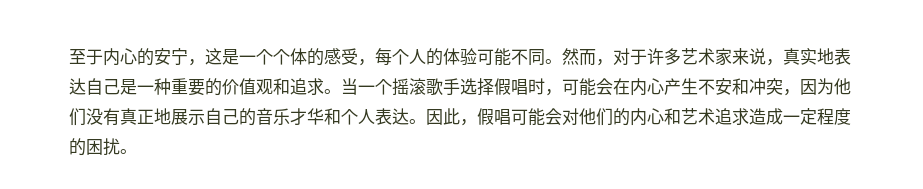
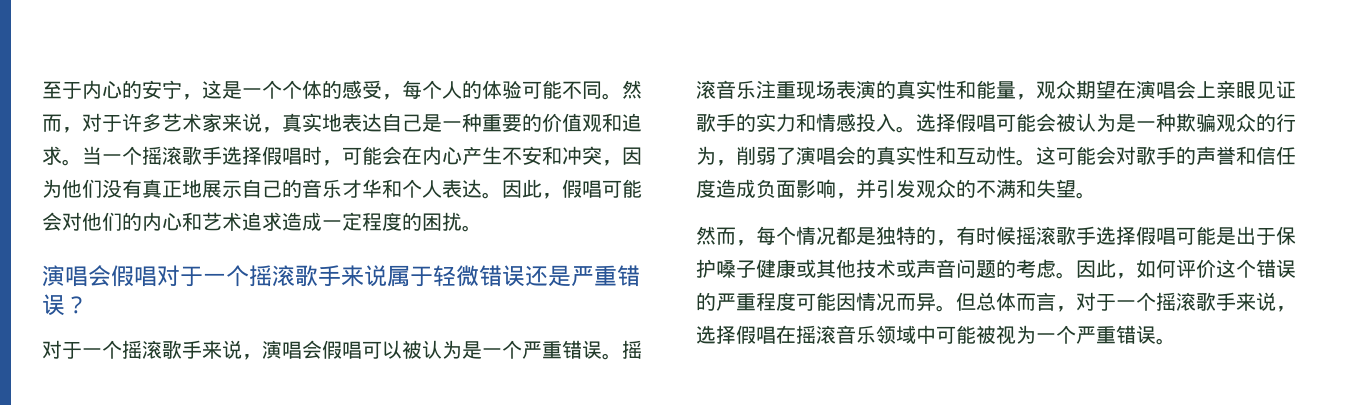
(137, 151) none -> [42,265,640,287] [42,294,88,316] [42,340,642,360] [696,80,1296,100] [696,113,1296,133] [696,146,1296,166] [696,179,1096,199] [696,226,1296,246] [696,259,1296,279] [696,292,1296,312] [696,325,1176,345] // 演唱会假唱对于一个摇滚歌手来说属于轻微错误还是严重错误？ // 对于一个摇滚歌手来说，演唱会假唱可以被认为是一个严重错误。摇滚音乐注重现场表演的真实性和能量，观众期望在演唱会上亲眼见证歌手的实力和情感投入。选择假唱可能会被认为是一种欺骗观众的行为，削弱了演唱会的真实性和互动性。这可能会对歌手的声誉和信任度造成负面影响，并引发观众的不满和失望。 // 然而，每个情况都是独特的，有时候摇滚歌手选择假唱可能是出于保护嗓子健康或其他技术或声音问题的考虑。因此，如何评价这个错误的严重程度可能因情况而异。但总体而言，对于一个摇滚歌手来说，选择假唱在摇滚音乐领域中可能被视为一个严重错误。

